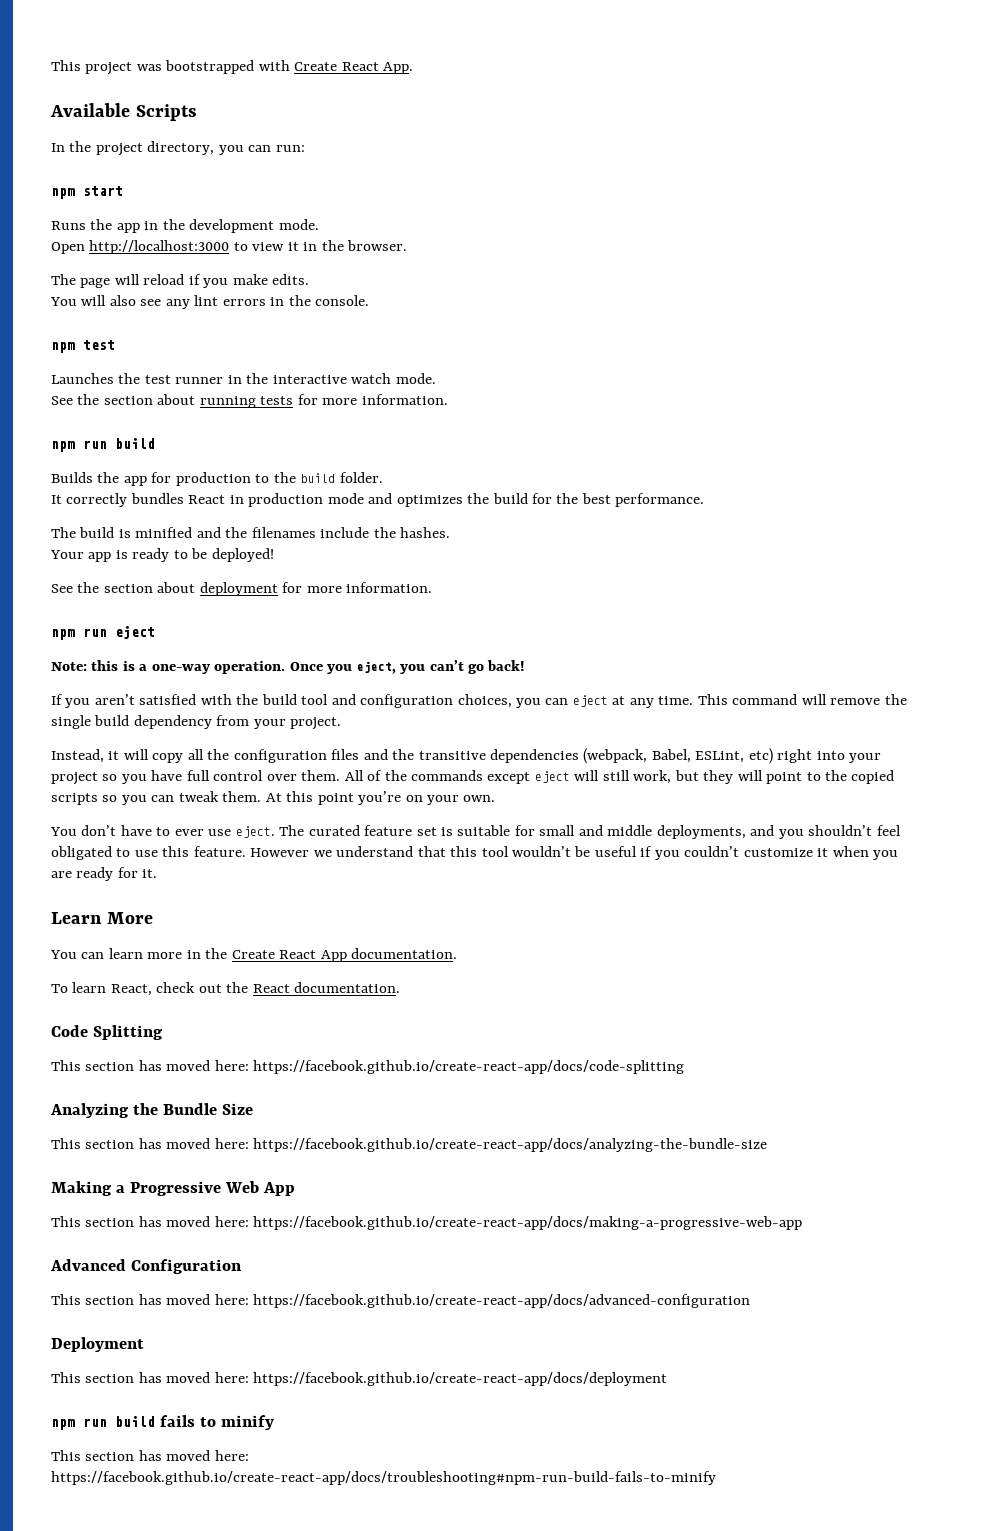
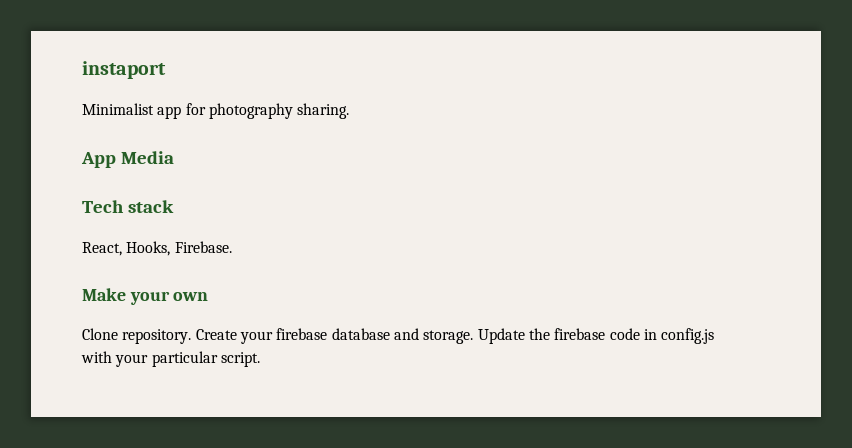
[51,60,414,75] [50,103,197,121] [51,141,305,156] [51,186,123,199] [51,219,319,233] [51,240,408,254] [51,274,310,288] [50,295,370,309] [51,340,115,353] [51,373,436,384] [51,394,448,408] [51,438,155,452] [51,472,383,486] [51,493,705,507] [51,527,451,538] [50,548,274,562] [51,582,433,596] [51,626,155,640] [51,660,526,674] [51,694,907,708] [51,715,342,730] [51,748,882,764] [51,770,895,785] [51,791,496,805] [50,825,901,839] [51,846,899,860] [51,867,158,881] [51,912,153,924] [50,948,458,962] [51,982,401,996] [51,1025,163,1040] [51,1060,685,1074] [50,1103,253,1118] [51,1138,768,1152] [51,1181,295,1196] [51,1216,803,1230] [50,1259,242,1274] [51,1294,751,1308] [51,1337,144,1352] [51,1372,668,1386] [51,1415,274,1430] [51,1450,249,1461] [51,1471,716,1485] This project was bootstrapped with Create React App. // Available Scripts // In the project directory, you can run: // npm start // Runs the app in the development mode. // Open http://localhost:3000 to view it in the browser. // The page will reload if you make edits. // You will also see any lint errors in the console. // npm test // Launches the test runner in the interactive watch mode. // See the section about running tests for more information. // npm run build // Builds the app for production to the build folder. // It correctly bundles React in production mode and optimizes the build for the best performance. // The build is minified and the filenames include the hashes. // Your app is ready to be deployed! // See the section about deployment for more information. // npm run eject // Note: this is a one-way operation. Once you eject, you can’t go back! // If you aren’t satisfied with the build tool and configuration choices, you can eject at any time. This command will remove the single build dependency from your project. // Instead, it will copy all the configuration files and the transitive dependencies (webpack, Babel, ESLint, etc) right into your project so you have full control over them. All of the commands except eject will still work, but they will point to the copied scripts so you can tweak them. At this point you’re on your own. // You don’t have to ever use eject. The curated feature set is suitable for small and middle deployments, and you shouldn’t feel obligated to use this feature. However we understand that this tool wouldn’t be useful if you couldn’t customize it when you are ready for it. // Learn More // You can learn more in the Create React App documentation. // To learn React, check out the React documentation. // Code Splitting // This section has moved here: https://facebook.github.io/create-react-app/docs/code-splitting // Analyzing the Bundle Size // This section has moved here: https://facebook.github.io/create-react-app/docs/analyzing-the-bundle-size // Making a Progressive Web App // This section has moved here: https://facebook.github.io/create-react-app/docs/making-a-progressive-web-app // Advanced Configuration // This section has moved here: https://facebook.github.io/create-react-app/docs/advanced-configuration // Deployment // This section has moved here: https://facebook.github.io/create-react-app/docs/deployment // npm run build fails to minify // This section has moved here: https://facebook.github.io/create-react-app/docs/troubleshooting#npm-run-build-fails-to-minify -> [82,61,166,79] [82,103,350,119] [81,151,174,168] [82,200,174,213] [82,241,232,256] [82,288,209,305] [82,328,715,344] [81,351,260,367] instaport // Minimalist app for photography sharing. // App Media // Tech stack // React, Hooks, Firebase. // Make your own // Clone repository. Create your firebase database and storage. Update the firebase code in config.js with your particular script.

